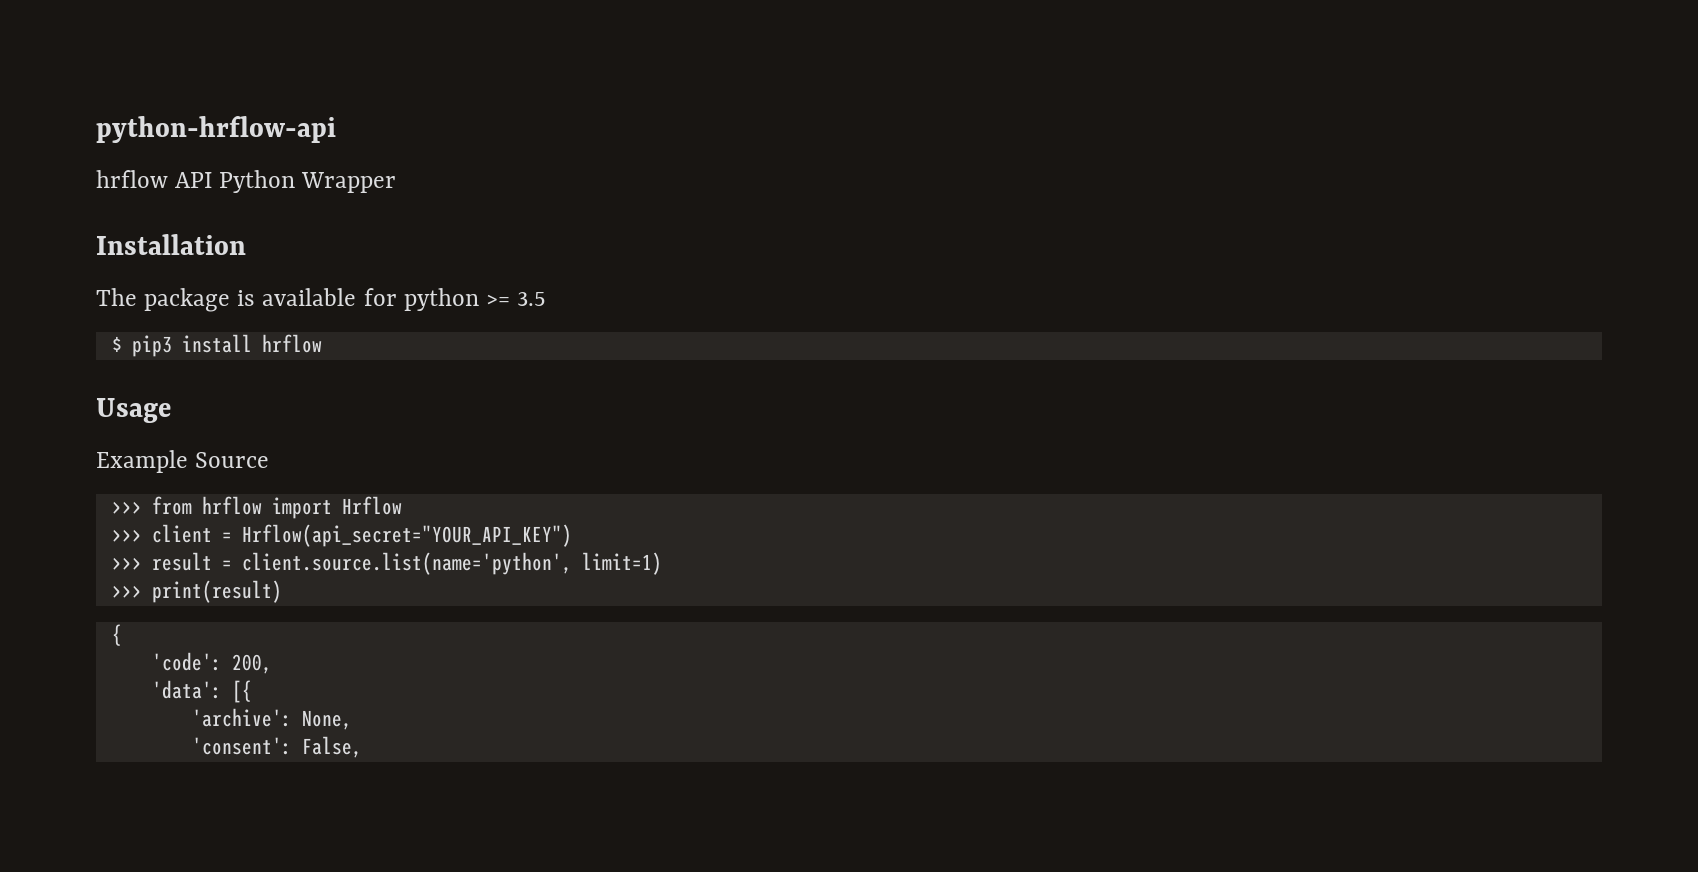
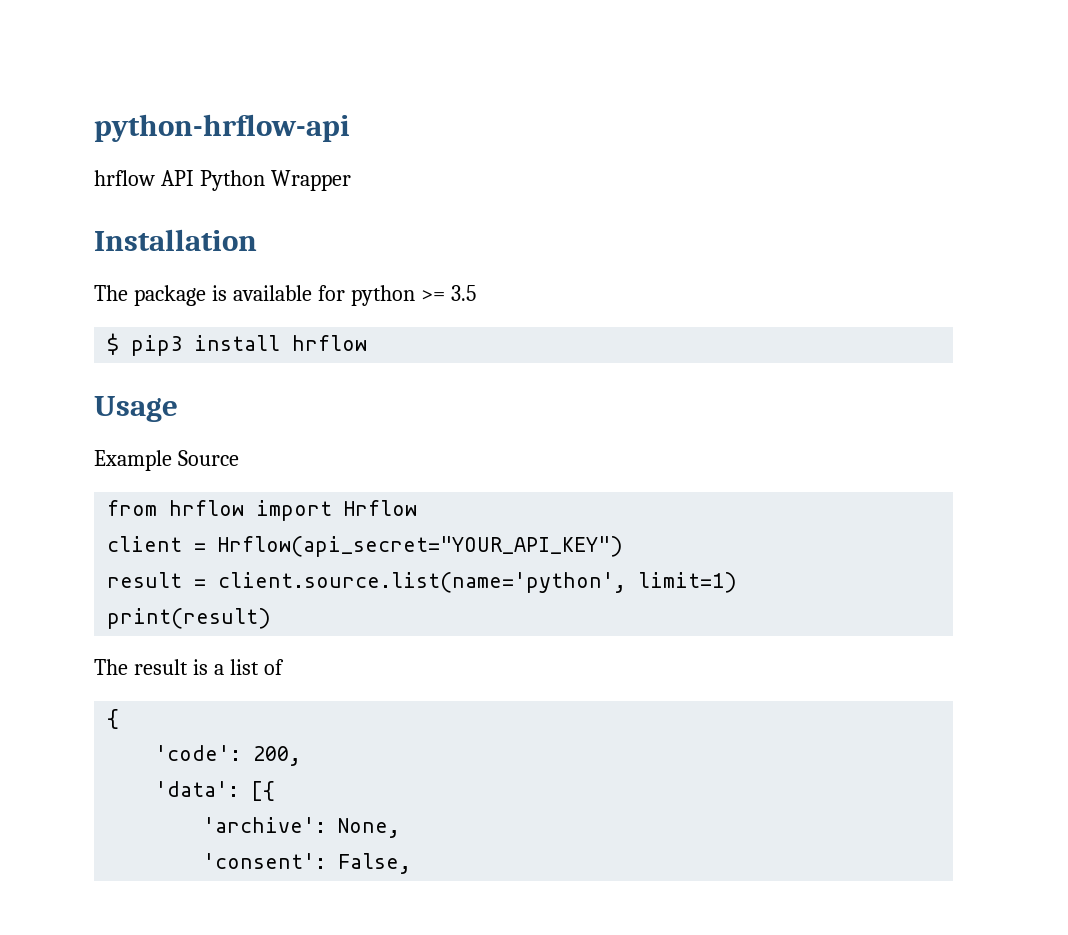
[111,501,142,514] >>> -> (239, 458) none
[111,529,142,542] >>> -> (418, 508) none
[111,557,142,570] >>> -> (624, 546) none
[111,585,142,598] >>> -> (738, 582) none
(282, 591) none -> [94,659,284,675] // The result is a list of

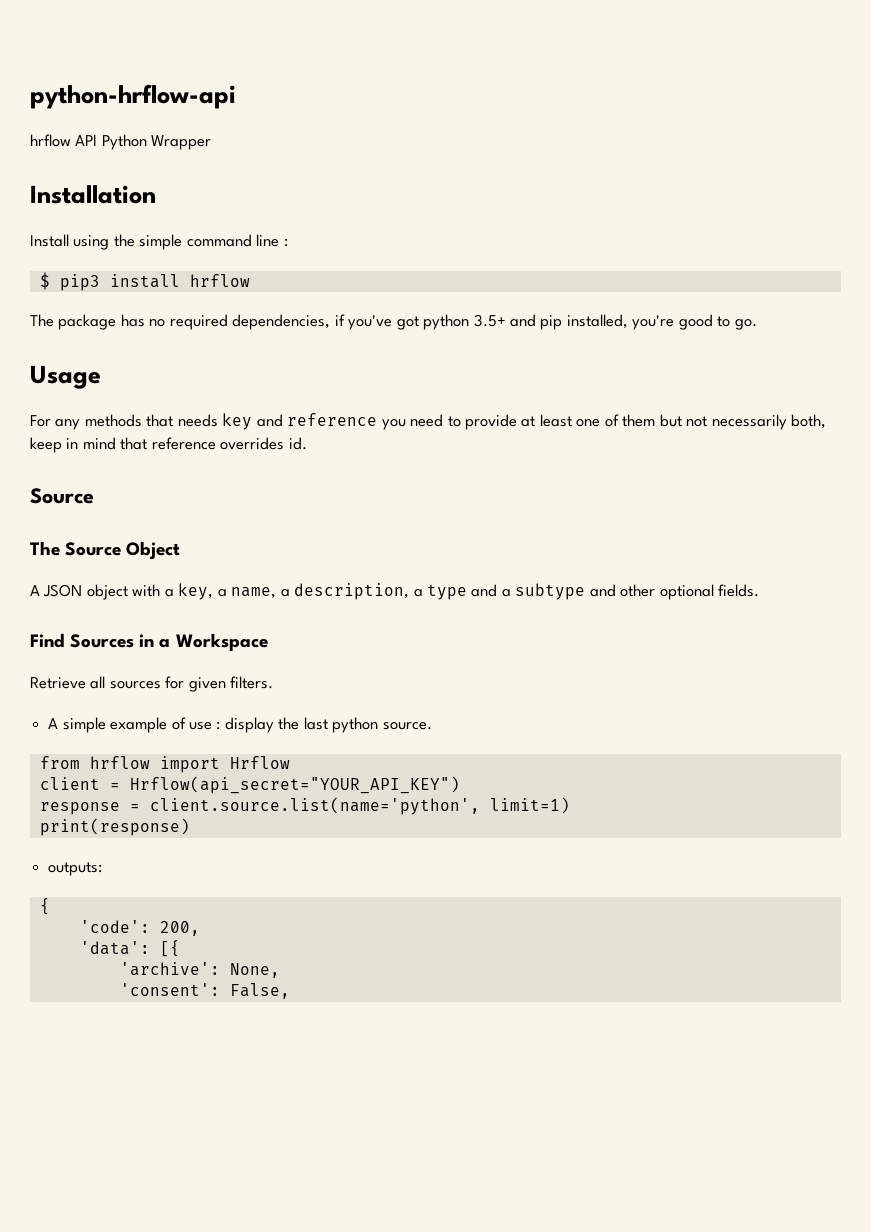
[94,285,476,306] [107,333,368,356] [94,396,178,422] [94,450,239,471] The package is available for python >= 3.5 // $ pip3 install hrflow // Usage // Example Source -> [30,234,288,250] [39,272,250,291] [30,314,757,330] [30,365,101,389] [30,413,827,430] [30,437,307,453] [30,488,94,504] [30,541,181,560] [30,583,760,600] [30,633,268,651] [30,676,274,692] [48,717,432,733] Install using the simple command line : // $ pip3 install hrflow // The package has no required dependencies, if you've got python 3.5+ and pip installed, you're good to go. // Usage // For any methods that needs key and reference you need to provide at least one of them but not necessarily both, keep in mind that reference overrides id. // Source // The Source Object // A JSON object with a key, a name, a description, a type and a subtype and other optional fields. // Find Sources in a Workspace // Retrieve all sources for given filters. // A simple example of use : display the last python source.
[107,572,183,588] result -> [39,802,120,815] response
[107,608,272,629] [94,659,284,675] print(result) // The result is a list of -> [39,818,190,836] [48,862,103,876] print(response) // outputs:

